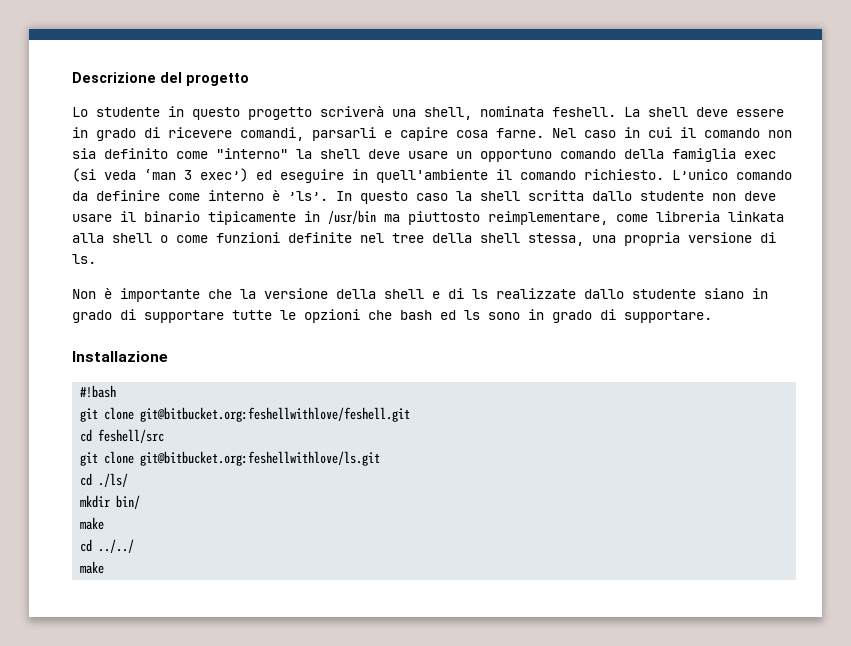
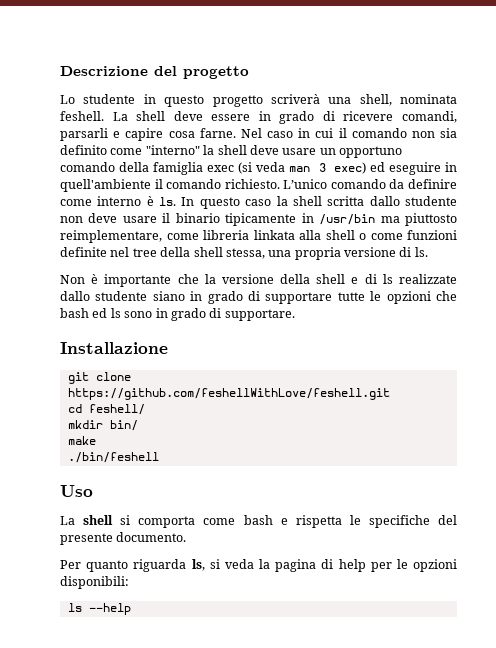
[144,168,248,182] ‘man 3 exec’) -> [289,162,366,174] man 3 exec)
[288,191,328,201] ’ls’. -> [159,197,177,206] ls.
[80,385,117,398] [80,407,411,422] [80,429,165,443] [80,451,381,466] [80,473,129,487] [80,495,141,509] [80,517,105,530] [80,539,135,553] [80,561,105,574] // #!bash // git clone git@bitbucket.org:feshellwithlove/feshell.git // cd feshell/src // git clone git@bitbucket.org:feshellwithlove/ls.git // cd ./ls/ // mkdir bin/ // make // cd ../../ // make -> [67,372,131,384] [67,388,390,400] [67,404,145,415] [67,420,138,431] [67,436,96,445] [67,452,159,463] [60,485,93,497] [60,515,458,528] [60,532,187,545] [60,559,458,572] [60,576,129,589] [67,603,131,615] // git clone https://github.com/feshellWithLove/feshell.git // cd feshell/ // mkdir bin/ // make // ./bin/feshell // Uso // La shell si comporta come bash e rispetta le specifiche del presente documento. // Per quanto riguarda ls, si veda la pagina di help per le opzioni disponibili: // ls --help

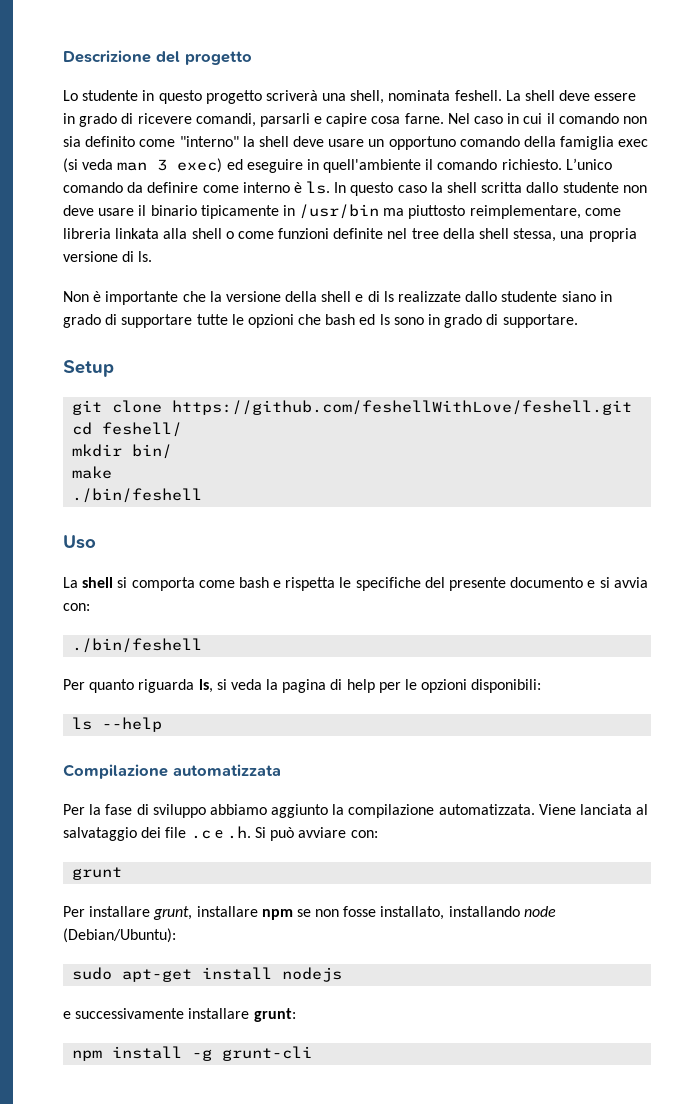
[60,342,168,354] Installazione -> [63,360,114,377] Setup
[116,532,187,542] documento. -> [510,577,648,588] [63,603,90,611] [72,638,203,653] documento e si avvia con: // ./bin/feshell
(131, 609) none -> [63,764,281,779] [63,804,649,818] [63,826,378,841] [72,867,123,880] [63,906,556,920] [63,928,176,943] [72,967,343,982] [63,1008,296,1022] [72,1046,313,1061] // Compilazione automatizzata // Per la fase di sviluppo abbiamo aggiunto la compilazione automatizzata. Viene lanciata al salvataggio dei file .c e .h. Si può avviare con: // grunt // Per installare grunt, installare npm se non fosse installato, installando node (Debian/Ubuntu): // sudo apt-get install nodejs // e successivamente installare grunt: // npm install -g grunt-cli

